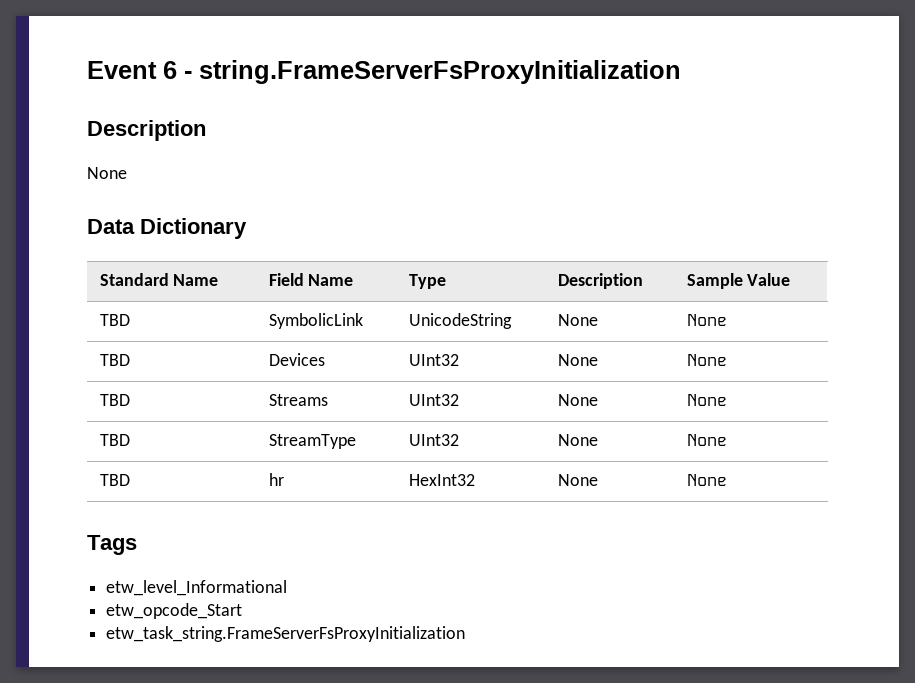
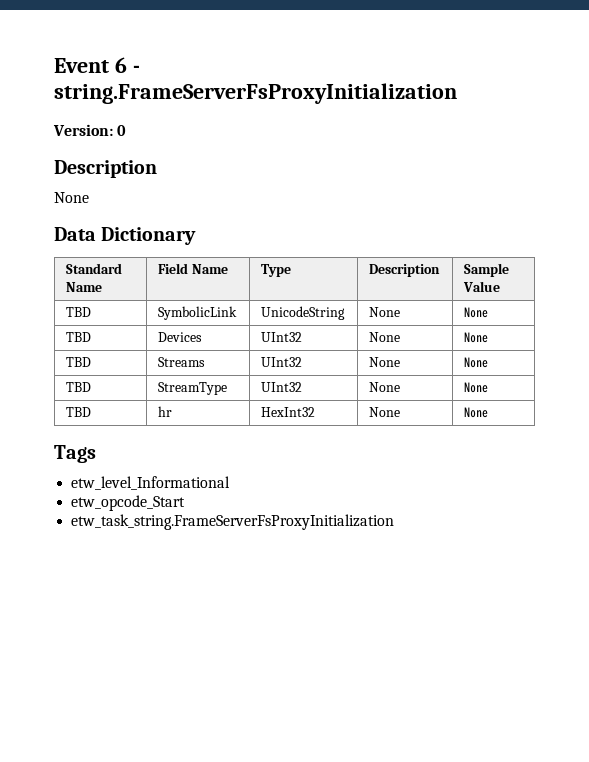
(681, 72) none -> [53,124,127,136] // Version: 0

